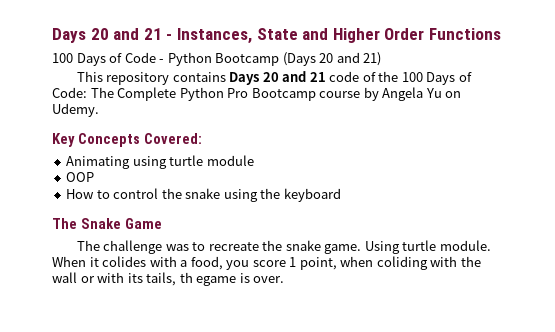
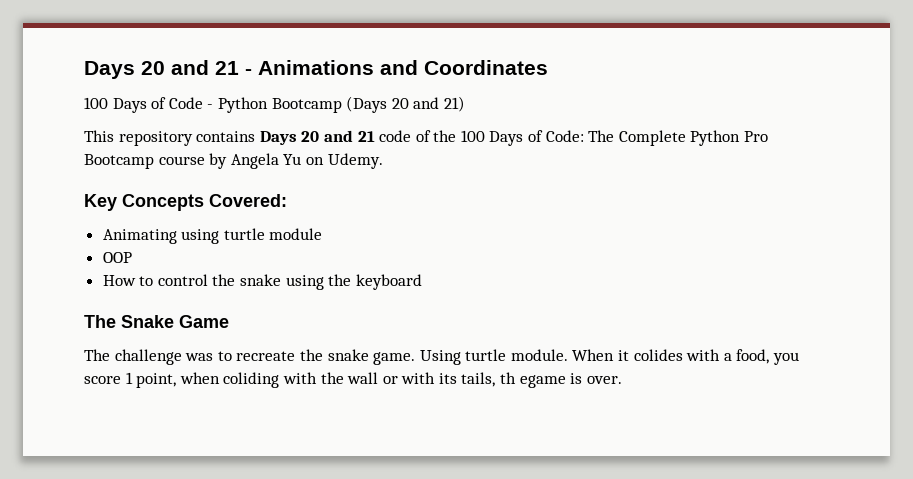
[176,28,501,44] Instances, State and Higher Order Functions -> [258,60,548,75] Animations and Coordinates

